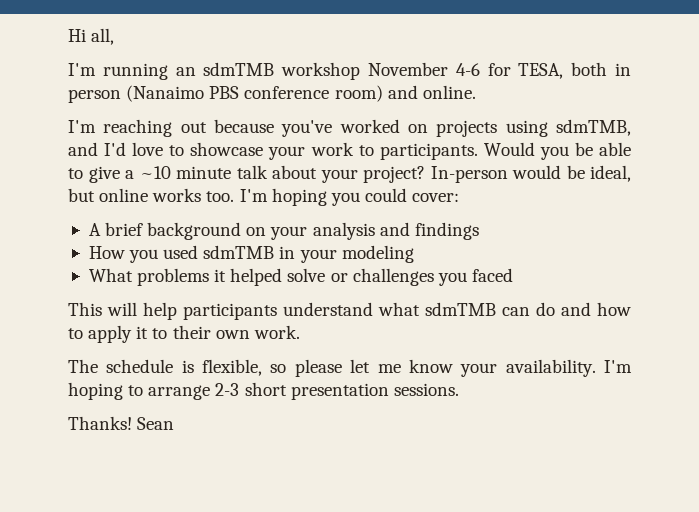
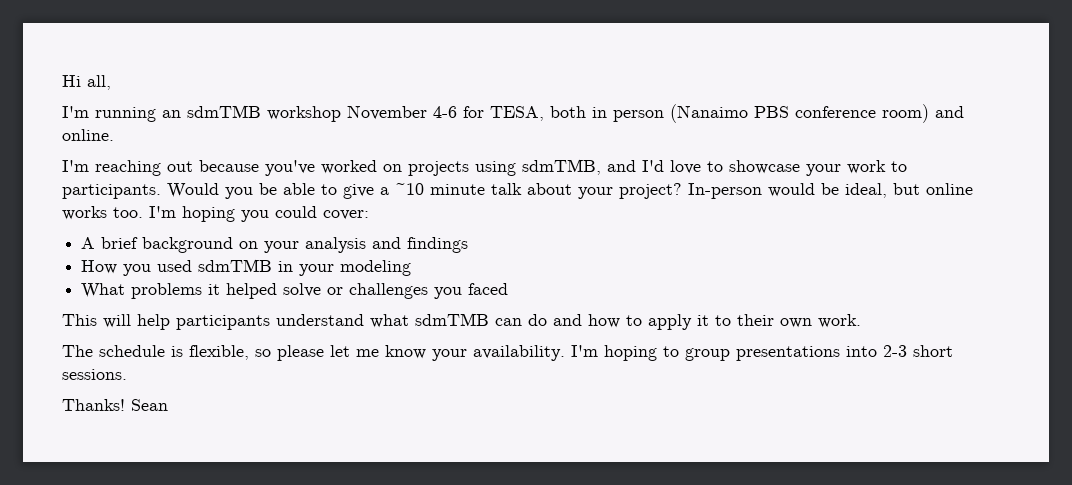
[148,385,211,400] arrange -> [685,346,877,361] group presentations into
[290,383,389,400] presentation -> (953, 351) none

